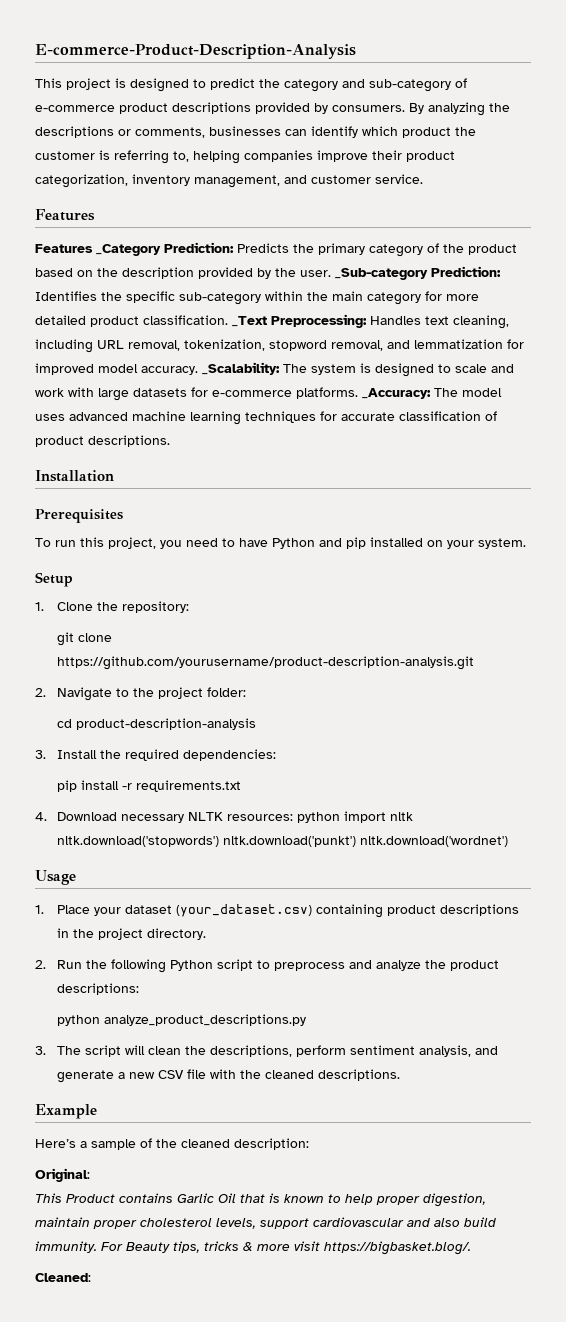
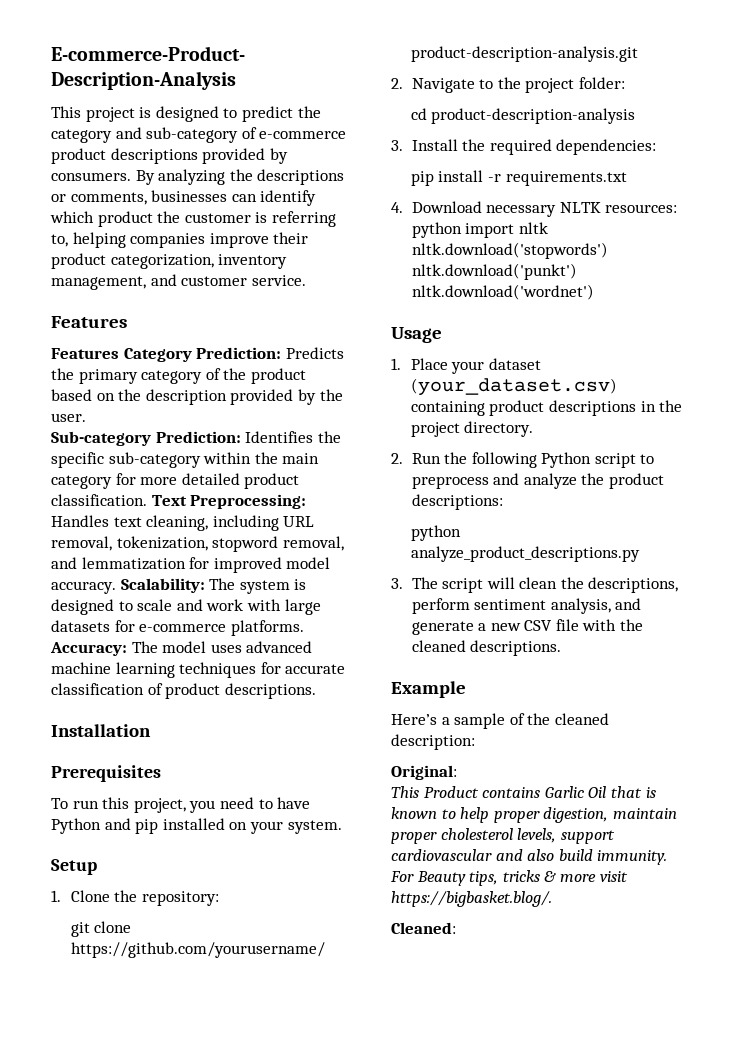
[96,244,161,256] _Category -> [123,348,192,362] Category
[335,268,428,280] _Sub-category -> [51,431,151,446] // Sub-category
[232,316,267,327] _Text -> [151,495,187,506] Text
[202,362,280,375] _Scalability: -> [120,578,205,593] Scalability:
[362,388,431,399] _Accuracy: -> [50,642,127,656] Accuracy:

